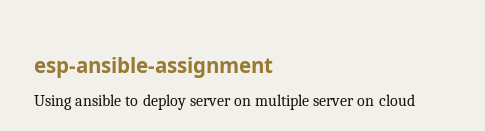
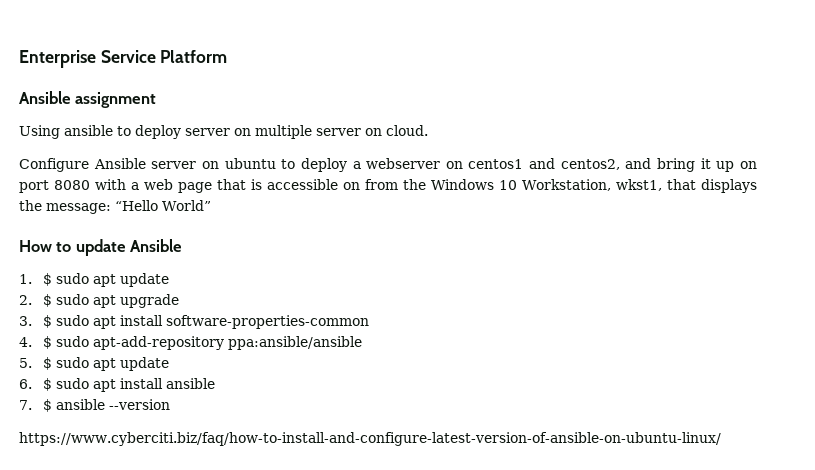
[34,57,273,78] esp-ansible-assignment -> [19,50,228,68] [19,91,157,108] Enterprise Service Platform // Ansible assignment
[378,94,415,106] cloud -> [386,125,428,136] [19,158,757,172] [19,179,758,193] [19,200,211,214] [19,239,183,256] [19,273,170,287] [19,294,180,308] [19,315,370,329] [19,336,363,350] [19,357,170,371] [19,378,216,392] [19,399,171,412] [19,432,721,446] cloud. // Configure Ansible server on ubuntu to deploy a webserver on centos1 and centos2, and bring it up on port 8080 with a web page that is accessible on from the Windows 10 Workstation, wkst1, that displays the message: “Hello World” // How to update Ansible // 1. $ sudo apt update // 2. $ sudo apt upgrade // 3. $ sudo apt install software-properties-common // 4. $ sudo apt-add-repository ppa:ansible/ansible // 5. $ sudo apt update // 6. $ sudo apt install ansible // 7. $ ansible --version // https://www.cyberciti.biz/faq/how-to-install-and-configure-latest-version-of-ansible-on-ubuntu-linux/

